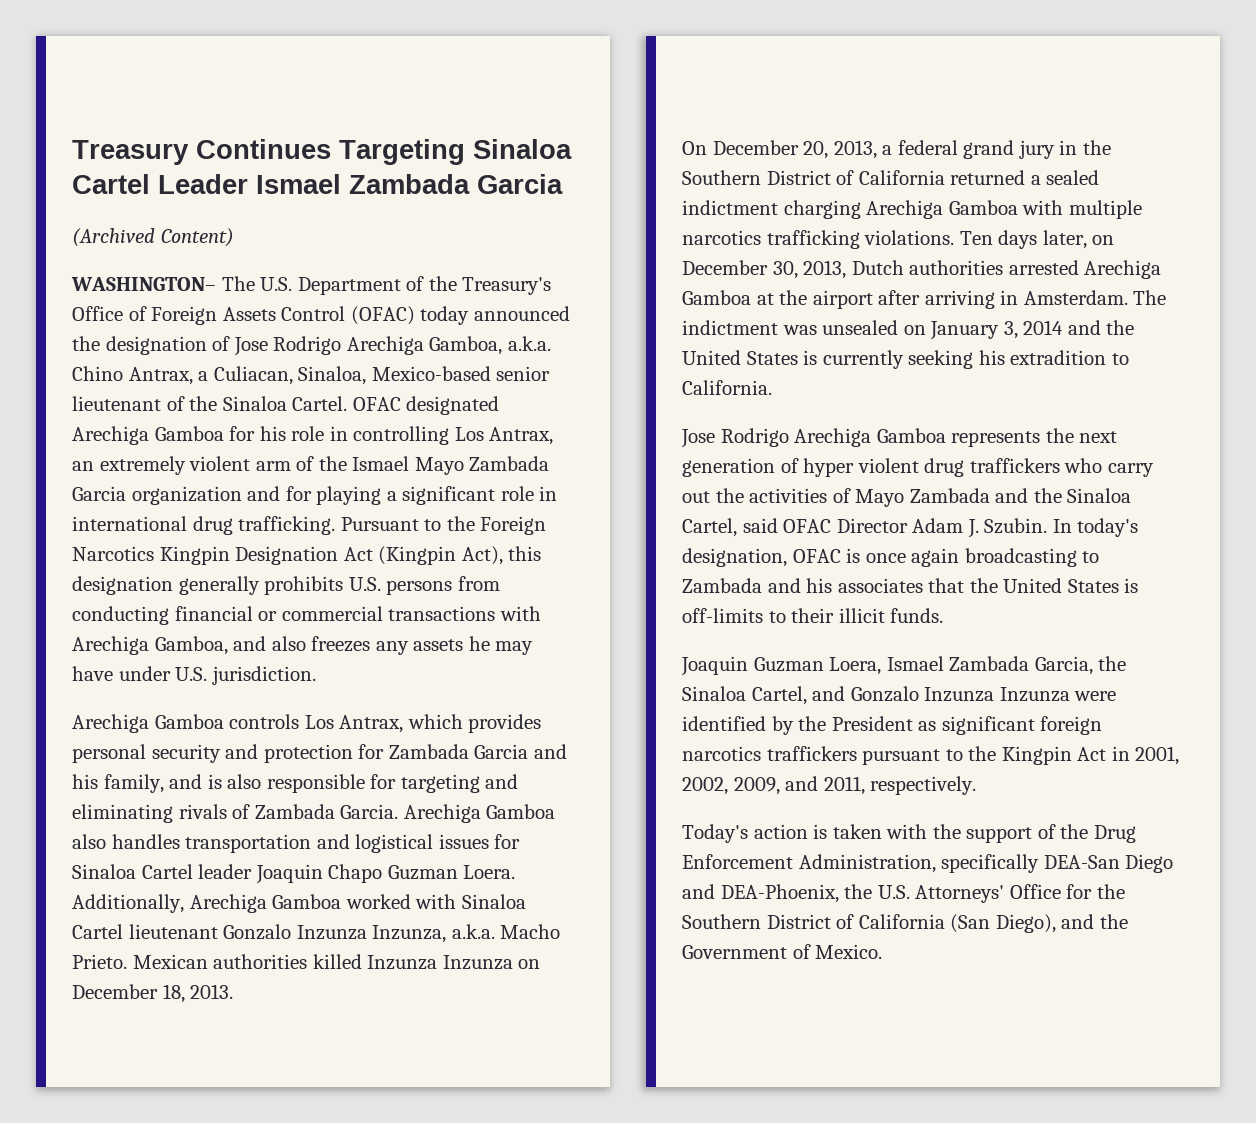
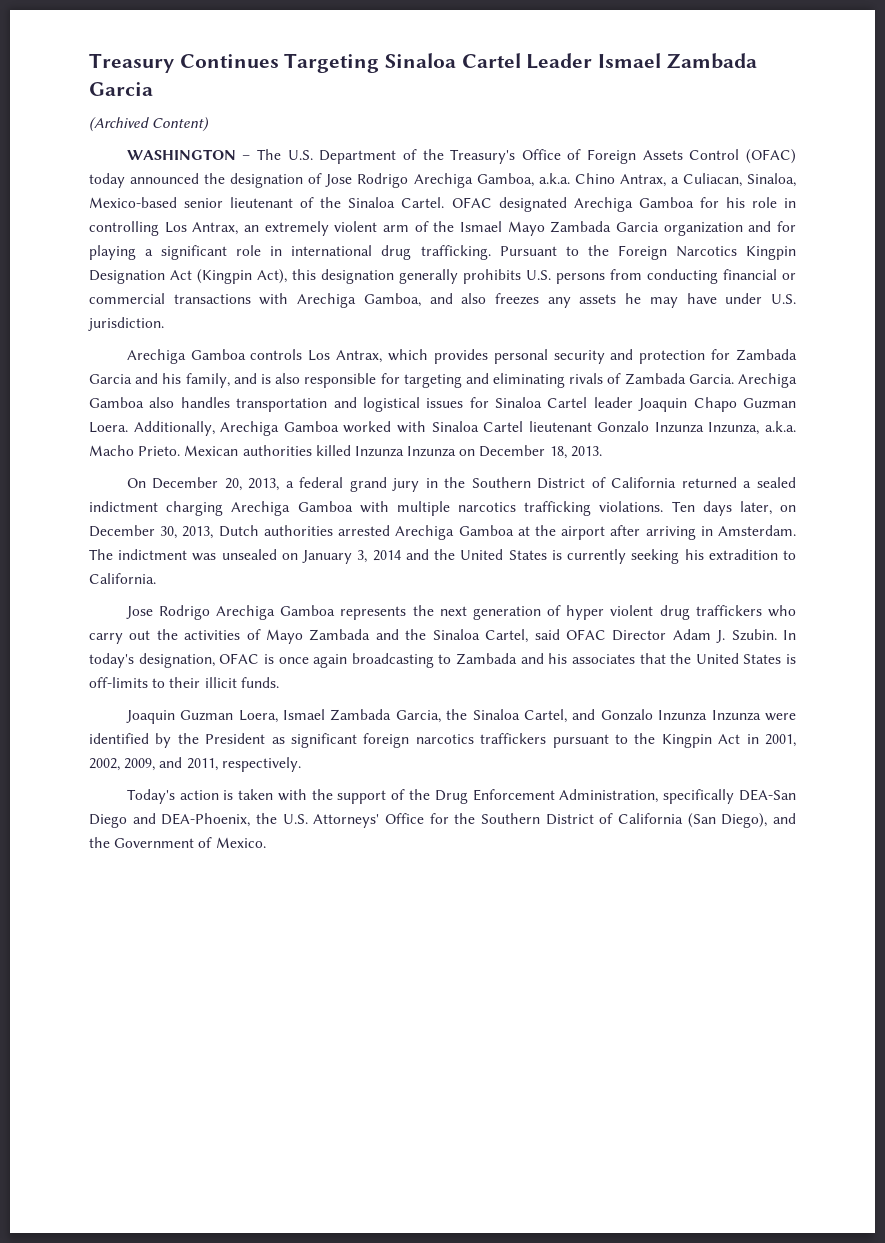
[71,277,216,291] WASHINGTON– -> [126,149,251,160] WASHINGTON –

